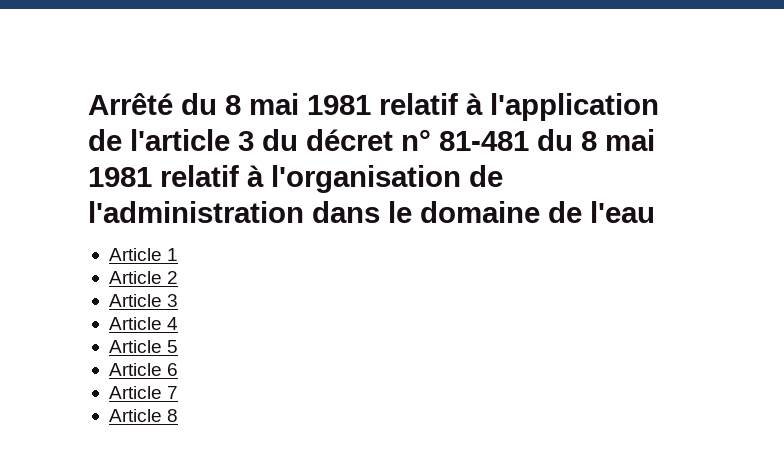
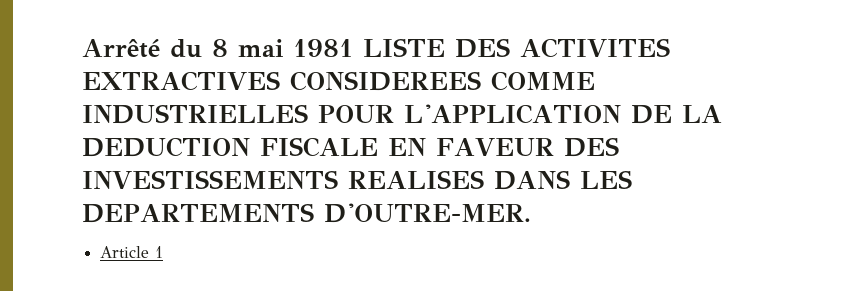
[379,93,659,121] [88,129,655,151] [88,165,503,193] [88,201,655,223] [108,248,179,261] [108,271,179,284] [108,294,179,307] [108,317,179,330] [108,340,179,353] [108,363,179,376] [108,386,179,399] [108,409,179,422] relatif à l'application de l'article 3 du décret n° 81-481 du 8 mai 1981 relatif à l'organisation de l'administration dans le domaine de l'eau // Article 1 // Article 2 // Article 3 // Article 4 // Article 5 // Article 6 // Article 7 // Article 8 -> [363,38,670,58] [82,71,595,91] [82,104,722,124] [82,137,619,157] [82,170,632,190] [82,203,531,223] [100,246,164,258] LISTE DES ACTIVITES EXTRACTIVES CONSIDEREES COMME INDUSTRIELLES POUR L'APPLICATION DE LA DEDUCTION FISCALE EN FAVEUR DES INVESTISSEMENTS REALISES DANS LES DEPARTEMENTS D'OUTRE-MER. // Article 1

